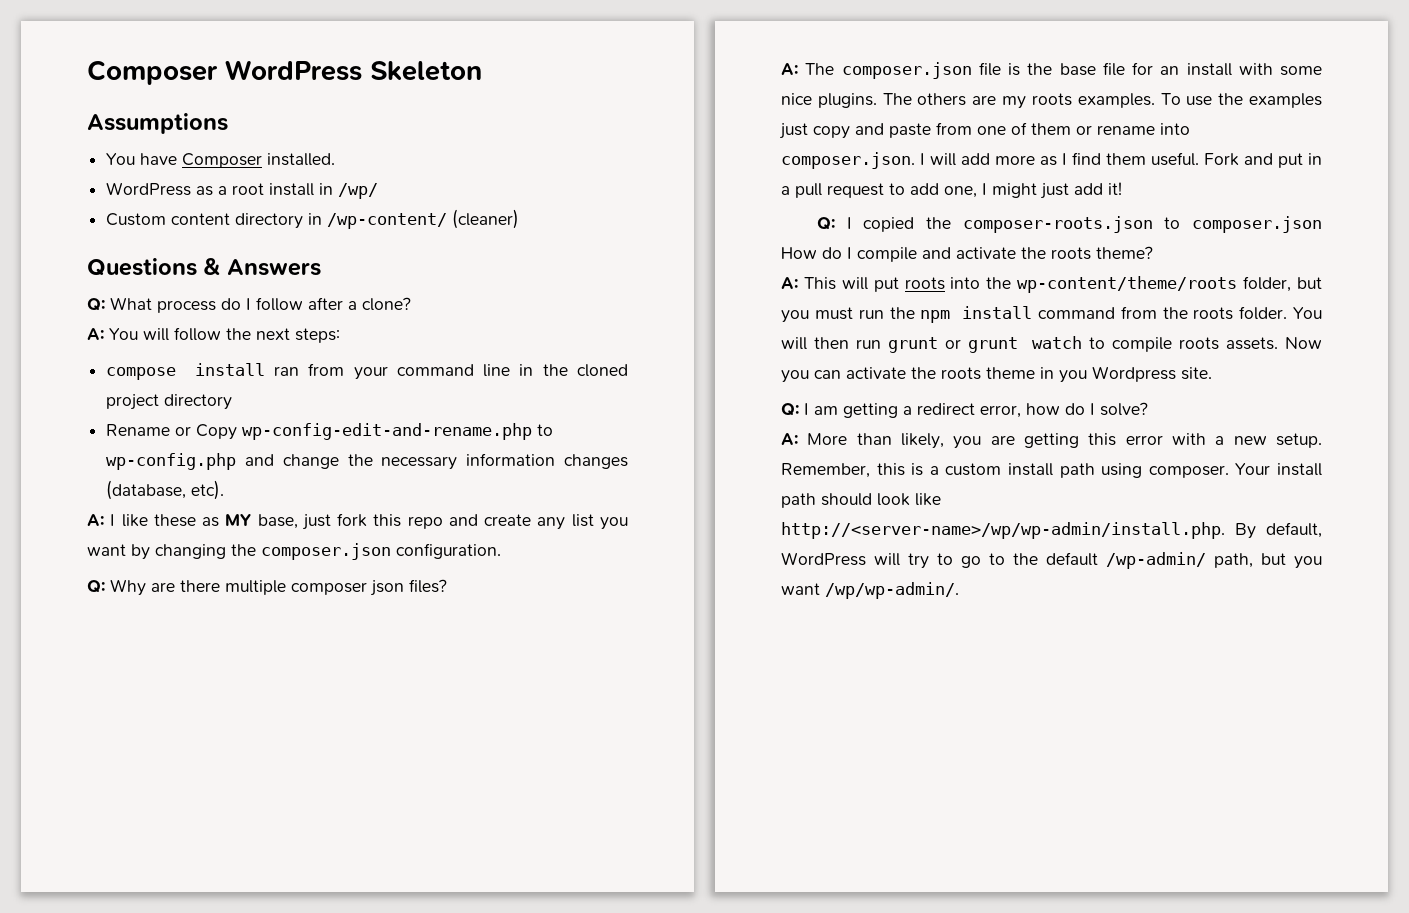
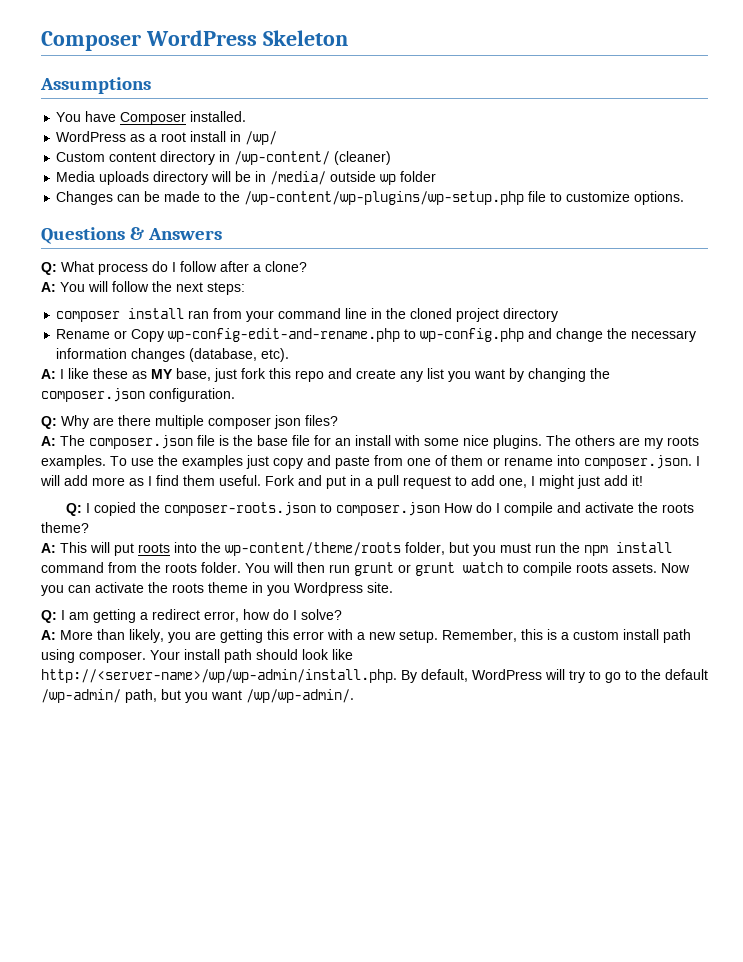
(520, 219) none -> [56,171,437,185] [56,191,685,205] // Media uploads directory will be in /media/ outside wp folder // Changes can be made to the /wp-content/wp-plugins/wp-setup.php file to customize options.
[106,367,177,380] compose -> [56,311,121,322] composer

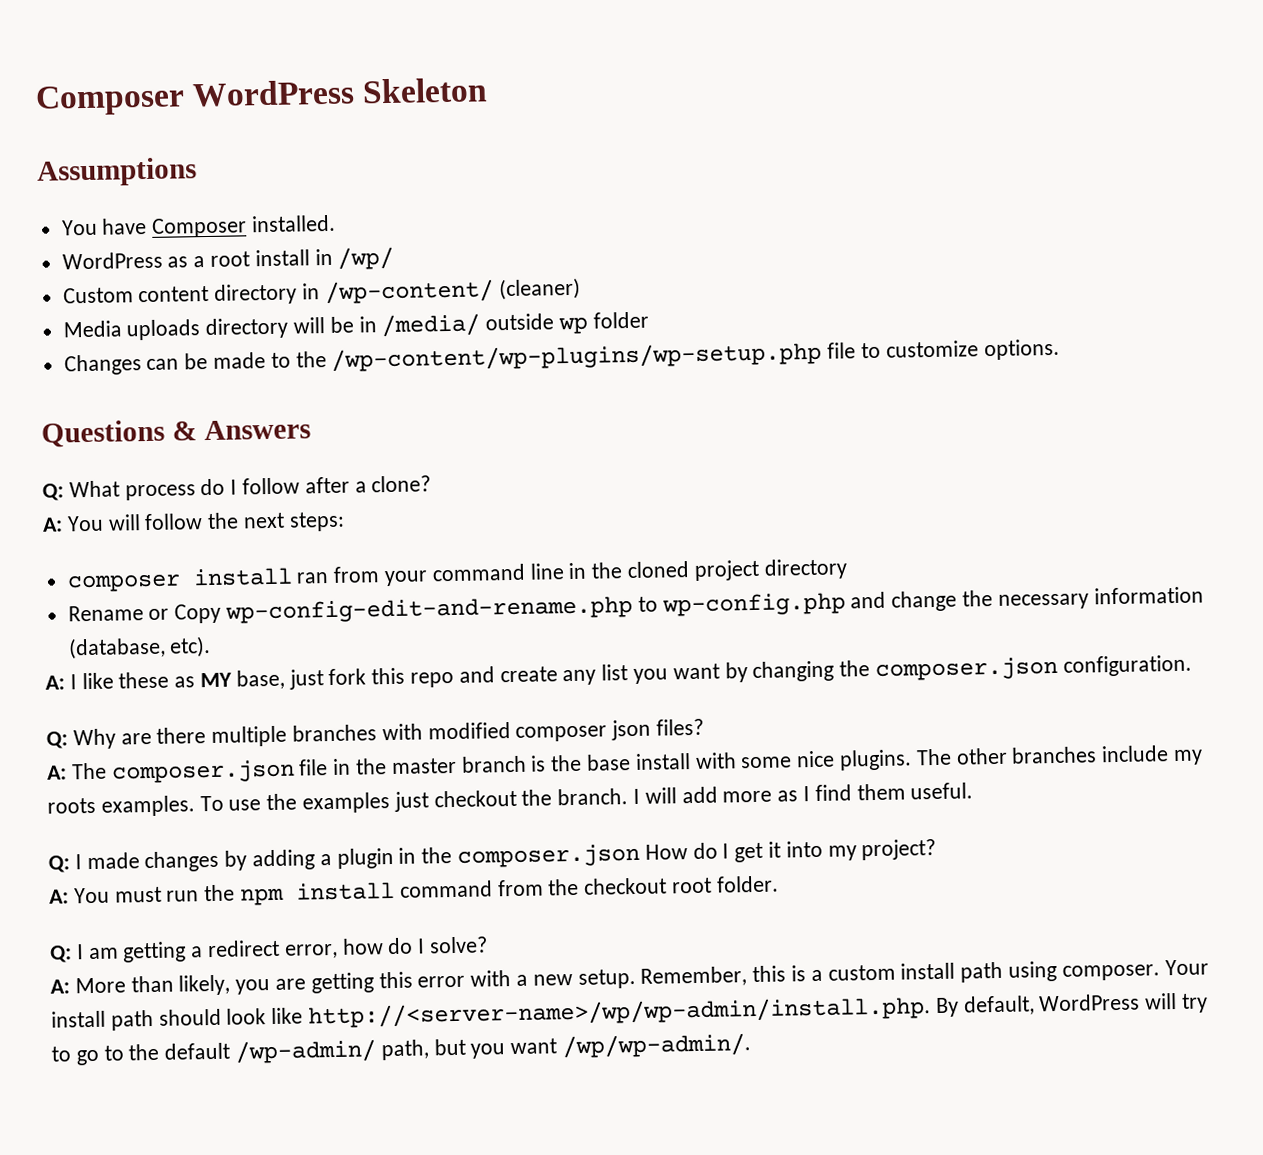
[131,348,186,362] changes -> (1204, 595) none
(204, 422) none -> [292,722,511,742] branches with modified
[219,435,351,446] is the base file for an -> [332,754,632,775] in the master branch is the base
[575,435,640,446] others are -> [955,745,1170,765] other branches include
[273,455,692,469] copy and paste from one of them or rename into composer.json. -> [433,788,629,808] checkout the branch.
[265,475,643,489] [65,502,694,516] [41,522,89,533] [41,542,496,556] Fork and put in a pull request to add one, I might just add it! // Q: I copied the composer-roots.json to composer.json How do I compile and activate the roots theme? // A: This will put roots into the wp-content/theme/roots folder, but you -> [48,838,937,873] [49,887,110,904] // Q: I made changes by adding a plugin in the composer.json How do I get it into my project? // A: You
[165,563,197,573] roots -> [583,877,713,895] checkout root
[245,562,690,576] [41,582,393,596] You will then run grunt or grunt watch to compile roots assets. Now you can activate the roots theme in you Wordpress site. -> (779, 884) none

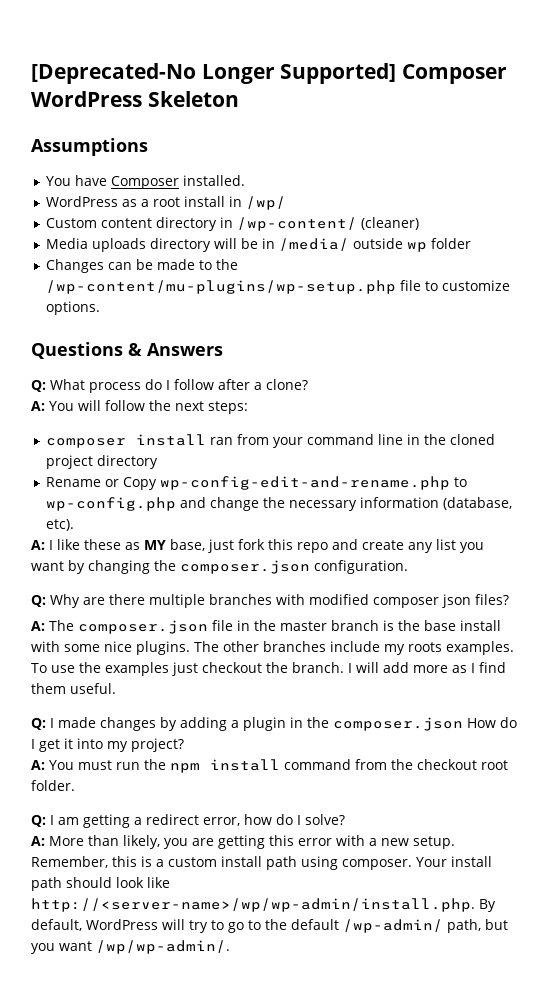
(35, 100) none -> [31,63,397,84] [Deprecated-No Longer Supported]
[331,341,823,372] /wp-content/wp-plugins/wp-setup.php -> [45,280,396,294] /wp-content/mu-plugins/wp-setup.php

